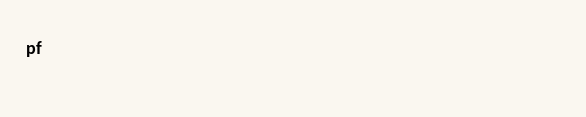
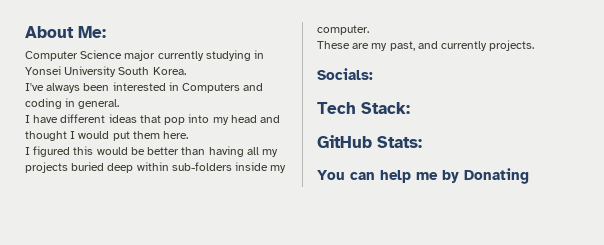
[26,41,42,57] pf -> [25,26,106,38] [25,50,265,61] [25,66,186,77] [25,82,264,93] [25,98,120,109] [25,114,281,125] [25,131,189,141] [25,146,279,157] [25,162,287,173] [317,25,369,35] [317,40,535,51] [317,68,373,80] [317,102,410,114] [317,135,422,148] [317,168,529,184] About Me: // Computer Science major currently studying in Yonsei University South Korea. // I've always been interested in Computers and coding in general. // I have different ideas that pop into my head and thought I would put them here. // I figured this would be better than having all my projects buried deep within sub-folders inside my computer. // These are my past, and currently projects. // Socials: // Tech Stack: // GitHub Stats: // You can help me by Donating

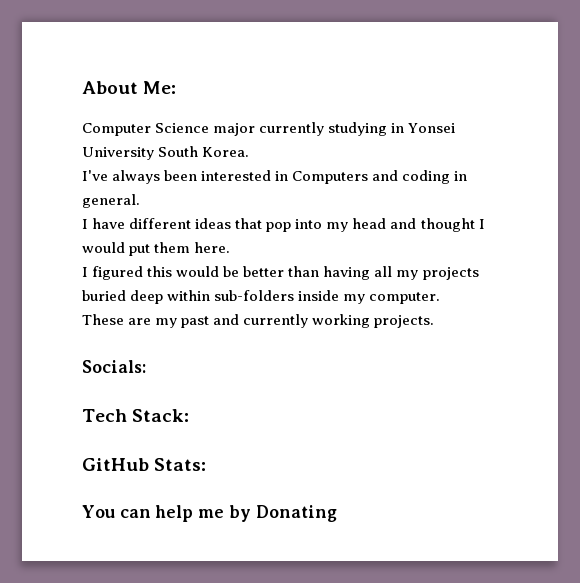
[389,41,415,51] past, -> [181,316,210,328] past
(488, 46) none -> [312,314,371,328] working

